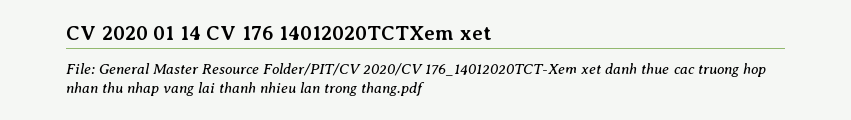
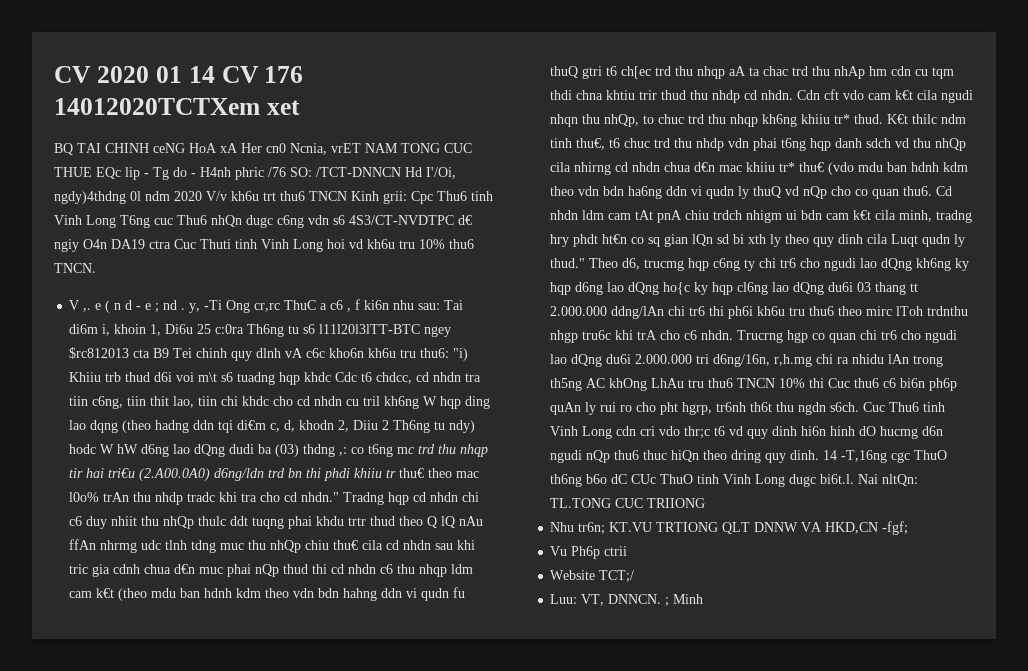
[66,63,766,77] [66,82,426,96] File: General Master Resource Folder/PIT/CV 2020/CV 176_14012020TCT-Xem xet danh thue cac truong hop nhan thu nhap vang lai thanh nhieu lan trong thang.pdf -> [54,143,472,155] [54,167,456,180] [54,191,493,204] [54,215,472,228] [54,239,474,252] [54,263,96,273] [69,299,464,313] [69,324,452,337] [69,347,469,361] [69,372,482,385] [69,396,491,409] [69,420,476,433] [69,444,489,457] [69,468,480,481] [69,492,480,505] [69,516,484,529] [69,539,476,553] [69,564,474,577] [69,587,466,601] [550,66,955,79] [550,89,974,103] [550,114,967,127] [550,138,967,151] [550,162,969,175] [550,186,953,199] [550,210,973,223] [550,234,966,247] [550,258,970,271] [550,282,919,295] [550,306,969,319] [550,330,958,343] [550,354,944,367] [550,378,958,391] [550,402,946,415] [550,426,944,439] [550,450,948,463] [550,474,919,487] [550,498,706,508] [550,521,909,535] [550,546,628,559] [550,570,635,583] [550,594,704,607] BQ TAI CHINH ceNG HoA xA Her cn0 Ncnia, vrET NAM TONG CUC THUE EQc lip - Tg do - H4nh phric /76 SO: /TCT-DNNCN Hd I'/Oi, ngdy)4thdng 0l ndm 2020 V/v kh6u trt thu6 TNCN Kinh grii: Cpc Thu6 tinh Vinh Long T6ng cuc Thu6 nhQn dugc c6ng vdn s6 4S3/CT-NVDTPC d€ ngiy O4n DA19 ctra Cuc Thuti tinh Vinh Long hoi vd kh6u tru 10% thu6 TNCN. // V ,. e ( n d - e ; nd . y, -Ti Ong cr,rc ThuC a c6 , f ki6n nhu sau: Tai di6m i, khoin 1, Di6u 25 c:0ra Th6ng tu s6 l11l20l3lTT-BTC ngey $rc812013 cta B9 Tei chinh quy dlnh vA c6c kho6n kh6u tru thu6: "i) Khiiu trb thud d6i voi m\t s6 tuadng hqp khdc Cdc t6 chdcc, cd nhdn tra tiin c6ng, tiin thit lao, tiin chi khdc cho cd nhdn cu tril kh6ng W hqp ding lao dqng (theo hadng ddn tqi di€m c, d, khodn 2, Diiu 2 Th6ng tu ndy) hodc W hW d6ng lao dQng dudi ba (03) thdng ,: co t6ng mc trd thu nhqp tir hai tri€u (2.A00.0A0) d6ng/ldn trd bn thi phdi khiiu tr thu€ theo mac l0o% trAn thu nhdp tradc khi tra cho cd nhdn." Tradng hqp cd nhdn chi c6 duy nhiit thu nhQp thulc ddt tuqng phai khdu trtr thud theo Q lQ nAu ffAn nhrmg udc tlnh tdng muc thu nhQp chiu thu€ cila cd nhdn sau khi tric gia cdnh chua d€n muc phai nQp thud thi cd nhdn c6 thu nhqp ldm cam k€t (theo mdu ban hdnh kdm theo vdn bdn hahng ddn vi qudn fu thuQ gtri t6 ch[ec trd thu nhqp aA ta chac trd thu nhAp hm cdn cu tqm thdi chna khtiu trir thud thu nhdp cd nhdn. Cdn cft vdo cam k€t cila ngudi nhqn thu nhQp, to chuc trd thu nhqp kh6ng khiiu tr* thud. K€t thilc ndm tinh thu€, t6 chuc trd thu nhdp vdn phai t6ng hqp danh sdch vd thu nhQp cila nhirng cd nhdn chua d€n mac khiiu tr* thu€ (vdo mdu ban hdnh kdm theo vdn bdn ha6ng ddn vi qudn ly thuQ vd nQp cho co quan thu6. Cd nhdn ldm cam tAt pnA chiu trdch nhigm ui bdn cam k€t cila minh, tradng hry phdt ht€n co sq gian lQn sd bi xth ly theo quy dinh cila Luqt qudn ly thud." Theo d6, trucmg hqp c6ng ty chi tr6 cho ngudi lao dQng kh6ng ky hqp d6ng lao dQng ho{c ky hqp cl6ng lao dQng du6i 03 thang tt 2.000.000 ddng/lAn chi tr6 thi ph6i kh6u tru thu6 theo mirc lToh trdnthu nhgp tru6c khi trA cho c6 nhdn. Trucrng hgp co quan chi tr6 cho ngudi lao dQng du6i 2.000.000 tri d6ng/16n, r,h.mg chi ra nhidu lAn trong th5ng AC khOng LhAu tru thu6 TNCN 10% thi Cuc thu6 c6 bi6n ph6p quAn ly rui ro cho pht hgrp, tr6nh th6t thu ngdn s6ch. Cuc Thu6 tinh Vinh Long cdn cri vdo thr;c t6 vd quy dinh hi6n hinh dO hucmg d6n ngudi nQp thu6 thuc hiQn theo dring quy dinh. 14 -T,16ng cgc ThuO th6ng b6o dC CUc ThuO tinh Vinh Long dugc bi6t.l. Nai nltQn: TL.TONG CUC TRIIONG // Nhu tr6n; KT.VU TRTIONG QLT DNNW VA HKD,CN -fgf; // Vu Ph6p ctrii // Website TCT;/ // Luu: VT, DNNCN. ; Minh

